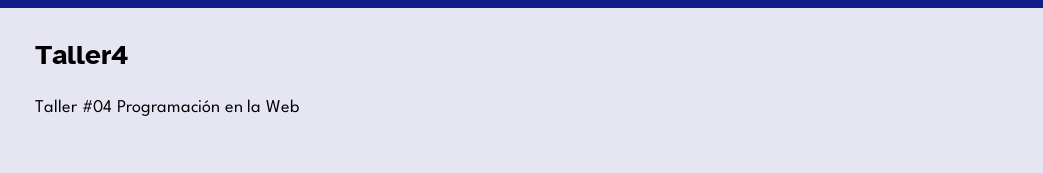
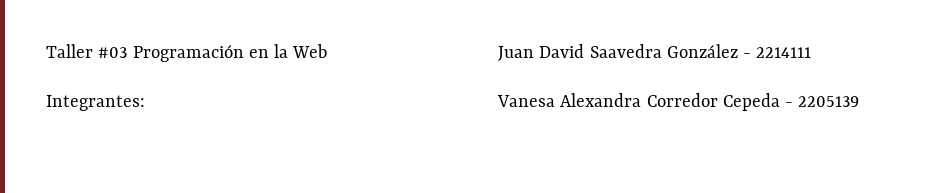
[35,46,129,64] [35,99,112,113] Taller4 // Taller #04 -> [46,44,128,58] Taller #03
(300, 106) none -> [46,95,145,111] [498,44,812,61] [497,93,860,111] // Integrantes: // Juan David Saavedra González - 2214111 // Vanesa Alexandra Corredor Cepeda - 2205139

